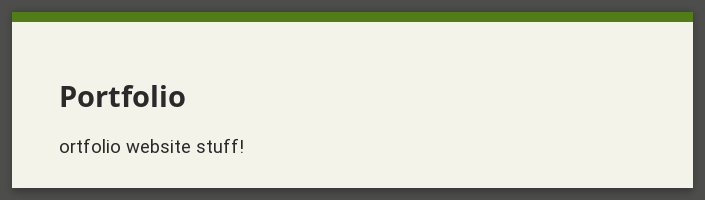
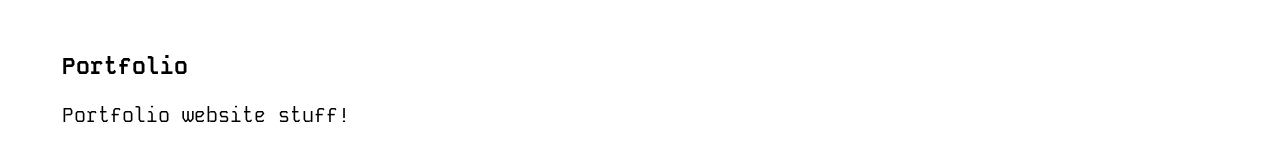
[59,138,121,153] ortfolio -> [62,105,170,122] Portfolio

